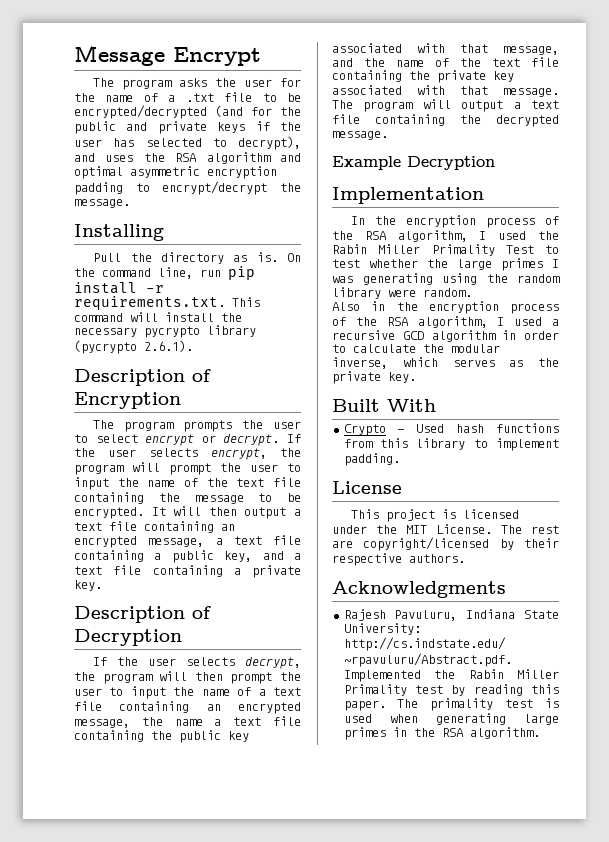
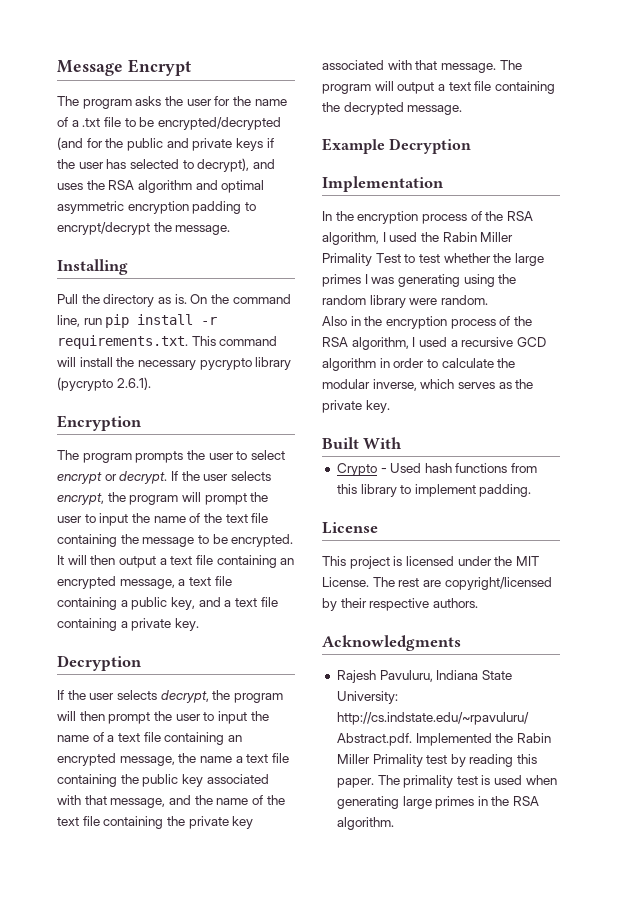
[74,369,211,386] Description of -> (151, 383) none
[74,606,211,623] Description of -> (199, 624) none

